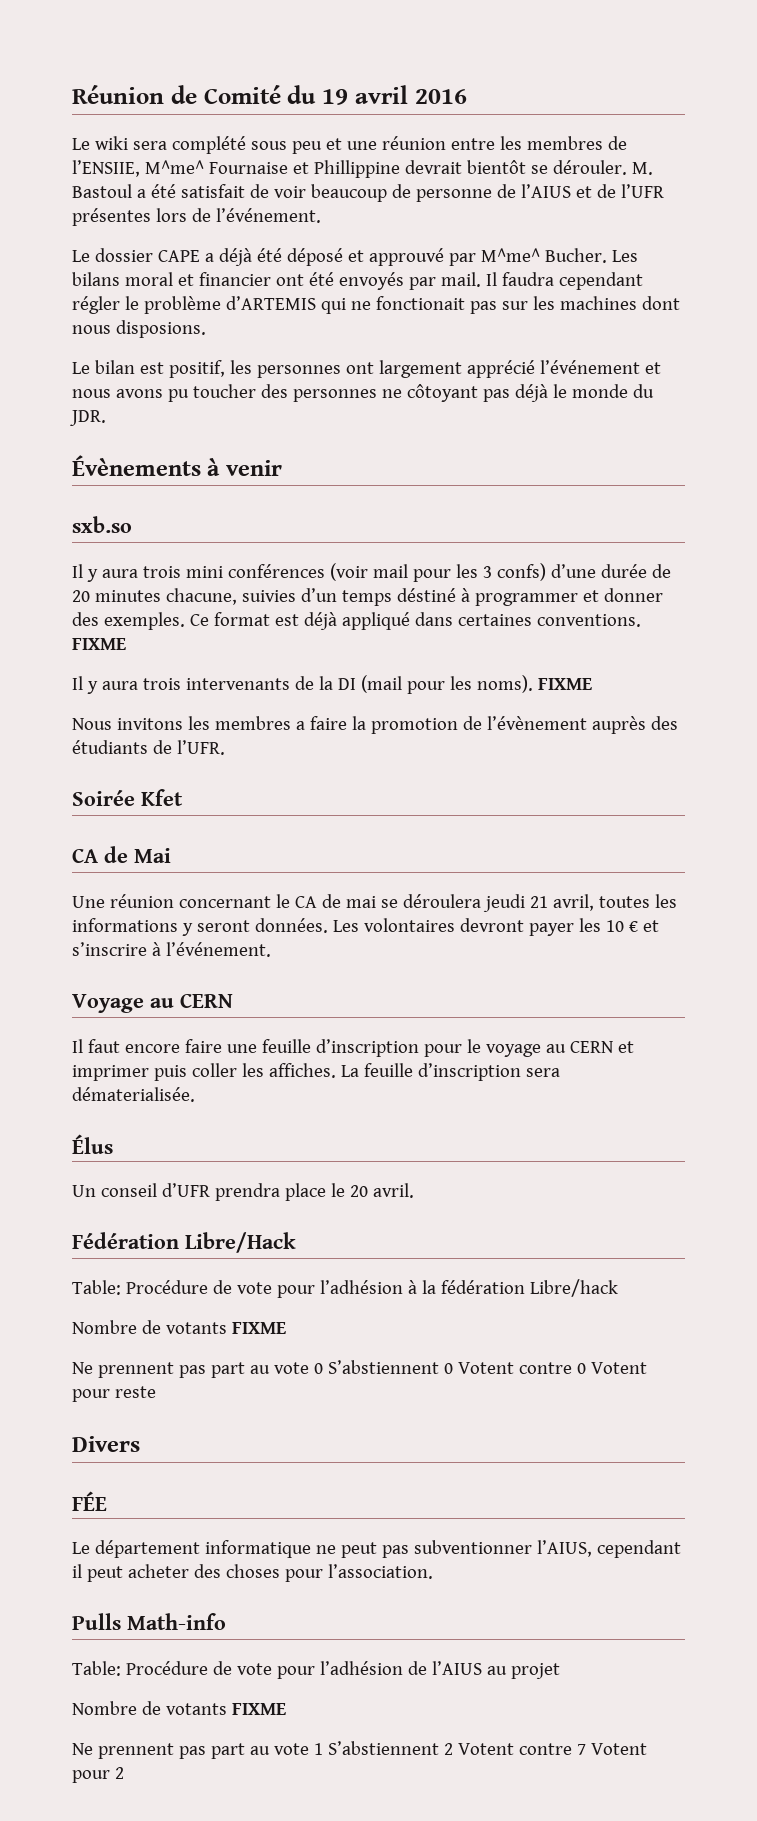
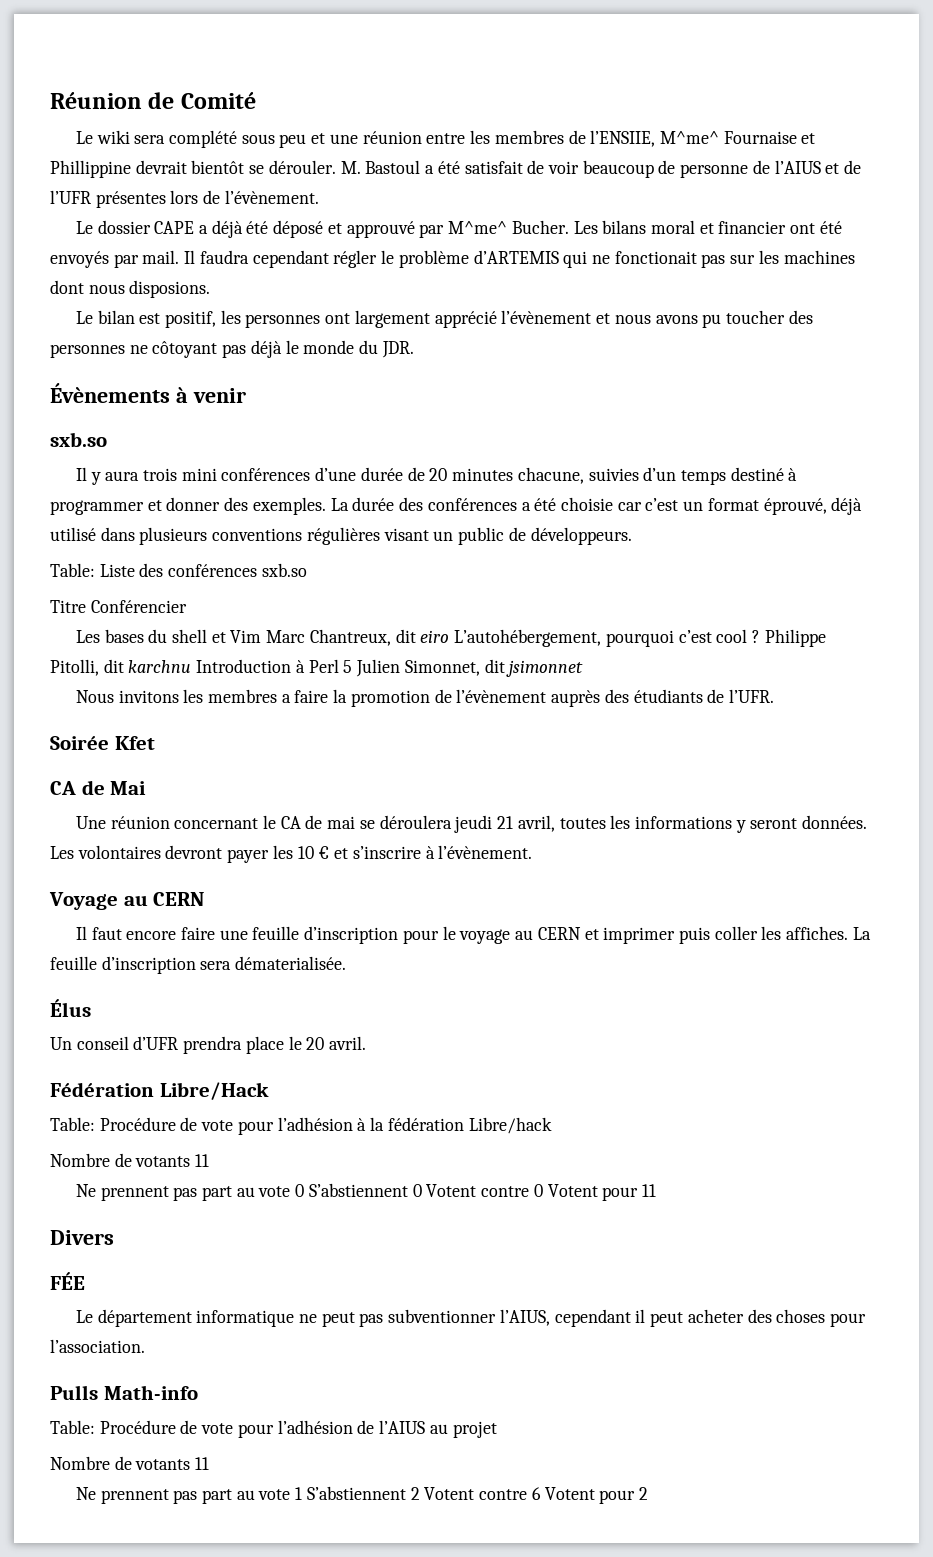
[287,85,467,105] du 19 avril 2016 -> (256, 100) none
[215,208,321,223] l’événement. -> [224,190,319,204] l’évènement.
[539,360,640,374] l’événement -> [501,310,592,324] l’évènement
[329,563,546,582] (voir mail pour les 3 confs) -> (311, 474) none
[396,588,456,602] déstiné -> [730,467,784,481] destiné
[189,612,641,630] [72,638,126,650] [72,675,592,694] Ce format est déjà appliqué dans certaines conventions. FIXME // Il y aura trois intervenants de la DI (mail pour les noms). FIXME -> [330,497,863,515] [50,527,632,545] [50,563,307,577] [50,600,187,613] [75,629,826,647] [50,659,584,677] La durée des conférences a été choisie car c’est un format éprouvé, déjà utilisé dans plusieurs conventions régulières visant un public de développeurs. // Table: Liste des conférences sxb.so // Titre Conférencier // Les bases du shell et Vim Marc Chantreux, dit eiro L’autohébergement, pourquoi c’est cool ? Philippe Pitolli, dit karchnu Introduction à Perl 5 Julien Simonnet, dit jsimonnet
[165,942,271,957] l’événement. -> [438,845,533,859] l’évènement.
[231,1322,286,1334] FIXME -> [195,1154,210,1167] 11
[114,1386,156,1398] reste -> [641,1184,656,1197] 11
[231,1703,286,1715] FIXME -> [195,1457,210,1470] 11
[576,1744,586,1755] 7 -> [531,1487,541,1500] 6

